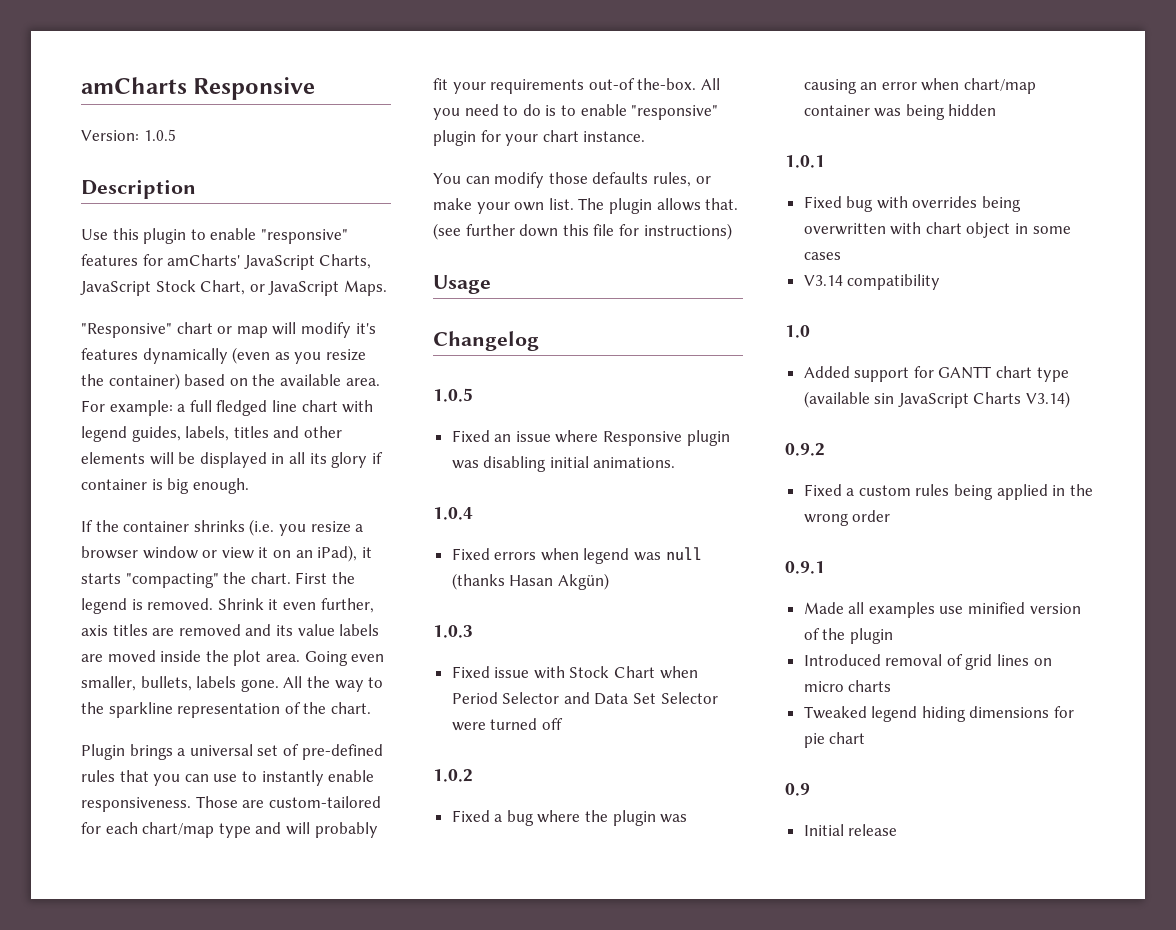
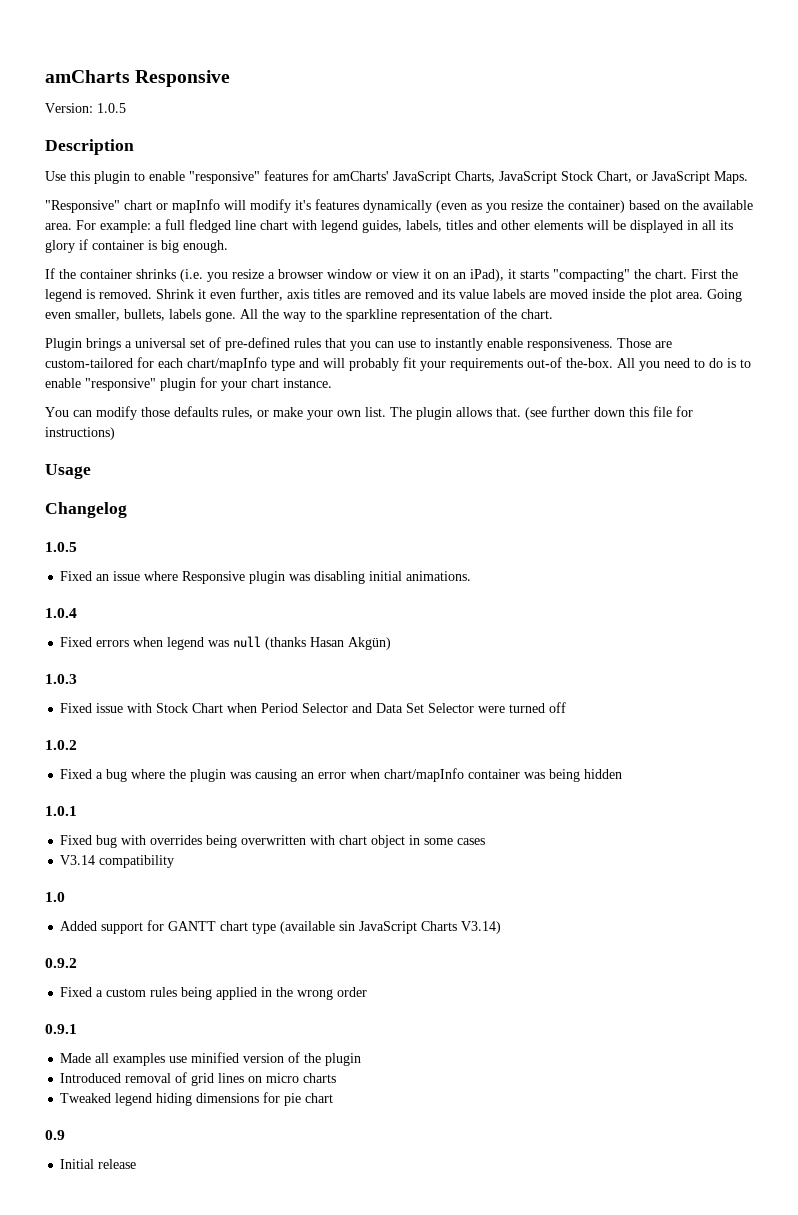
[236,326,268,338] map -> [172,199,220,213] mapInfo
[142,822,215,838] chart/map -> [187,357,267,371] chart/mapInfo
[964,78,1037,94] chart/map -> [384,768,465,782] chart/mapInfo

